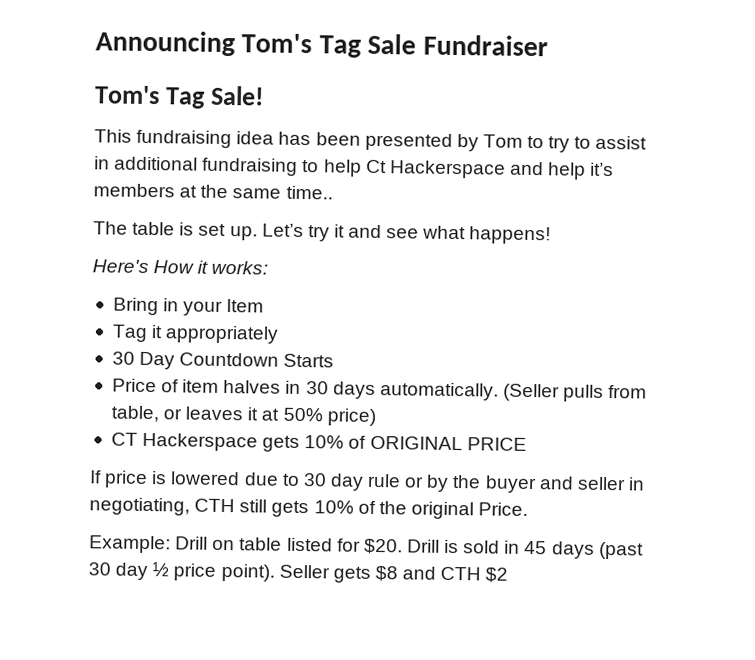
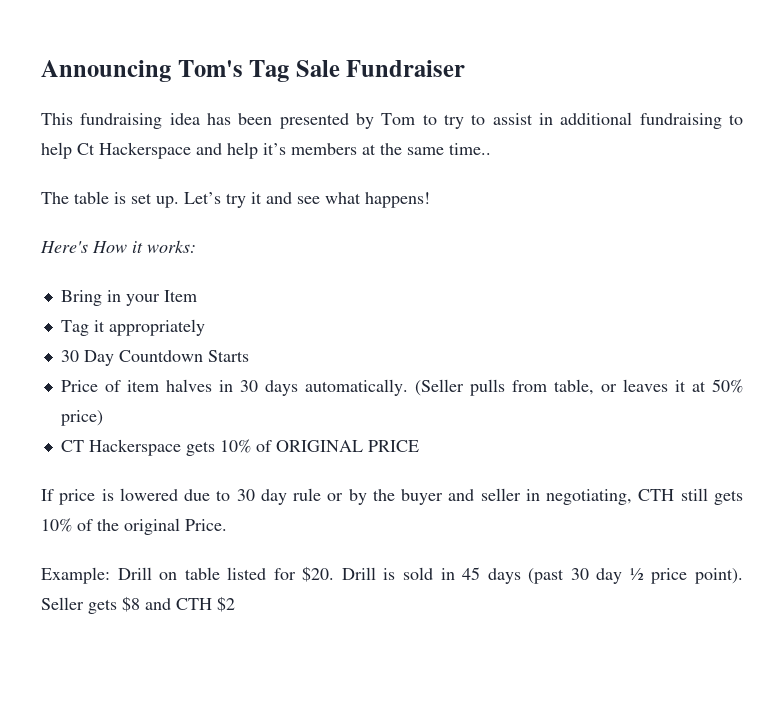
[94,85,264,109] // Tom's Tag Sale! -> (466, 68) none

